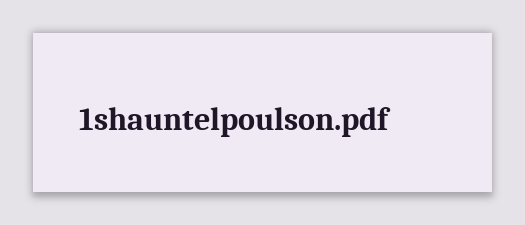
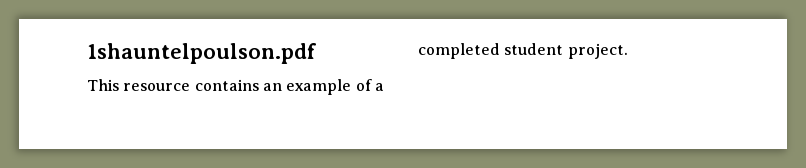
(391, 122) none -> [87,79,384,95] [418,43,628,59] // This resource contains an example of a completed student project.

